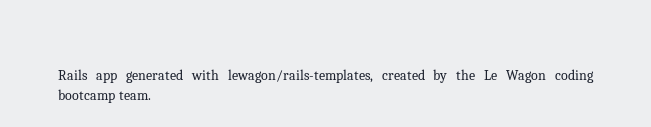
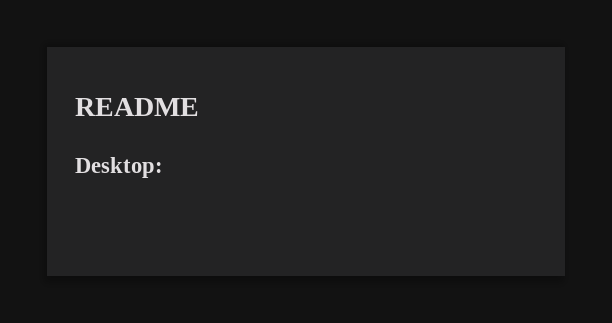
[58,69,594,83] [58,89,151,103] Rails app generated with lewagon/rails-templates, created by the Le Wagon coding bootcamp team. -> [75,98,199,116] [75,157,163,178] README // Desktop:

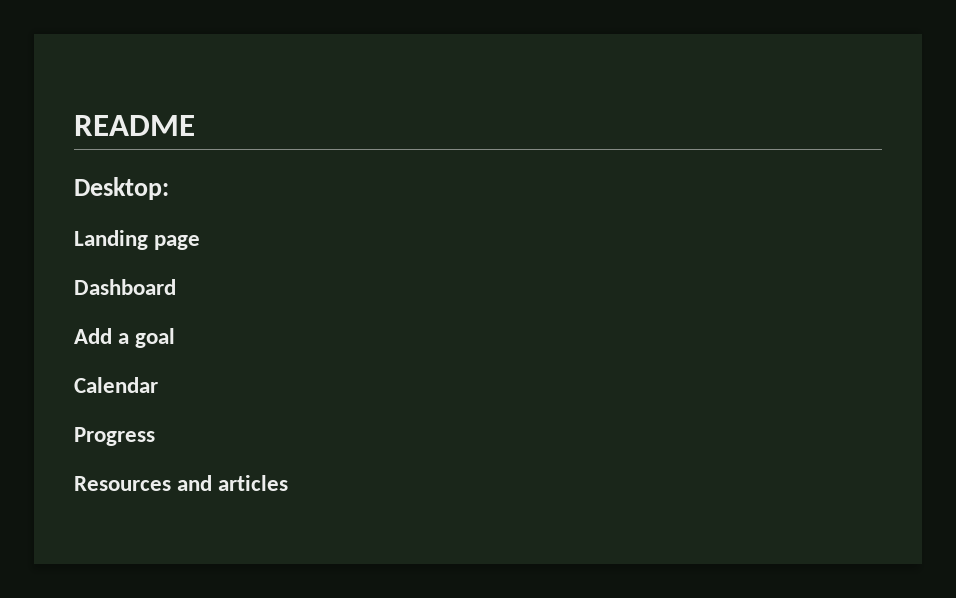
(163, 167) none -> [74,230,201,250] [74,279,176,295] [74,328,176,348] [74,377,158,393] [74,427,155,446] [74,475,289,491] // Landing page // Dashboard // Add a goal // Calendar // Progress // Resources and articles

